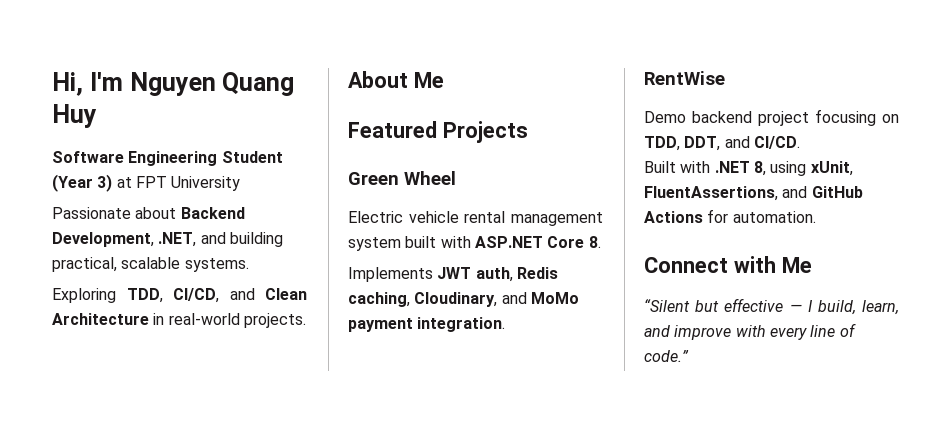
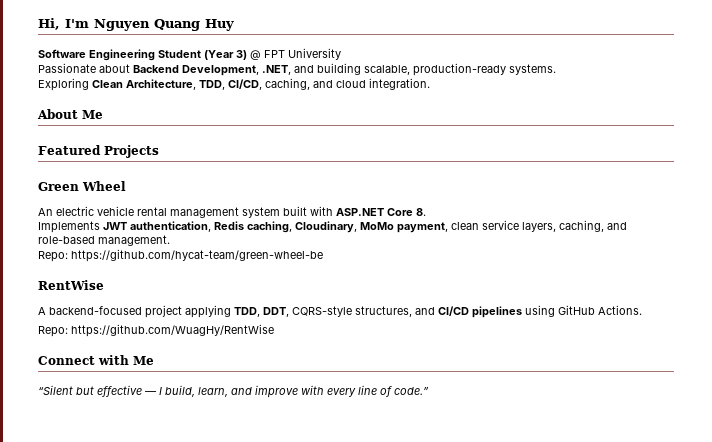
[116,177,132,188] at -> [250,50,261,60] @
[52,257,181,272] practical, scalable -> [364,63,506,76] scalable, production-ready
[126,288,307,303] [52,313,306,328] TDD, CI/CD, and Clean Architecture in real-world projects. -> [92,78,430,90] Clean Architecture, TDD, CI/CD, caching, and cloud integration.
[348,211,403,223] Electric -> [38,206,94,216] An electric
[475,267,513,282] auth, -> [130,221,211,232] authentication,
[501,292,579,304] [348,317,506,332] [644,71,725,85] [644,109,899,126] [644,136,800,151] [644,161,853,176] [644,186,863,201] [644,209,816,223] and MoMo payment integration. // RentWise // Demo backend project focusing on TDD, DDT, and CI/CD. // Built with .NET 8, using xUnit, FluentAssertions, and GitHub Actions for automation. -> [360,220,627,233] [38,235,170,246] [38,249,323,262] [38,280,104,290] [38,305,642,318] [38,324,274,337] MoMo payment, clean service layers, caching, and role-based management. // Repo: https://github.com/hycat-team/green-wheel-be // RentWise // A backend-focused project applying TDD, DDT, CQRS-style structures, and CI/CD pipelines using GitHub Actions. // Repo: https://github.com/WuagHy/RentWise

